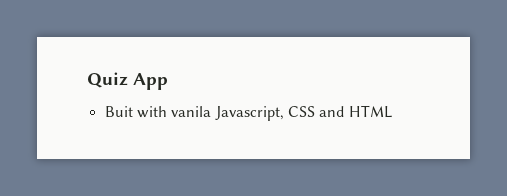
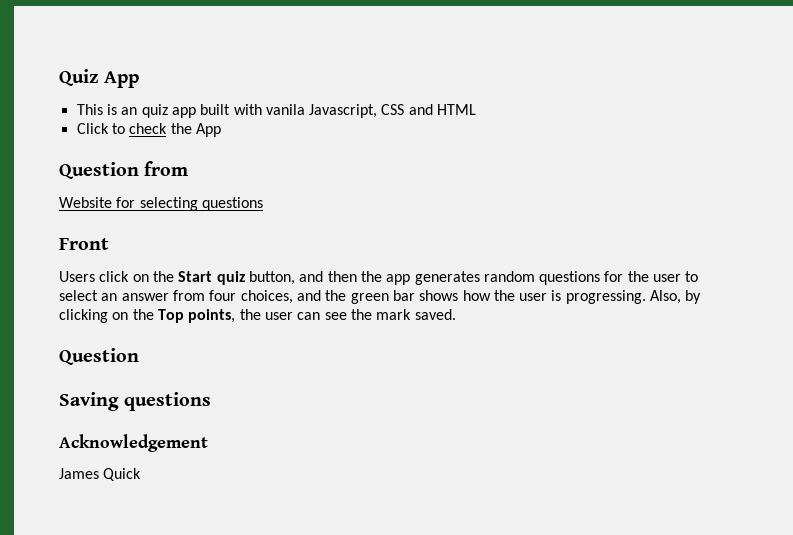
[104,106,133,117] Buit -> [76,104,231,118] This is an quiz app built
(392, 111) none -> [76,123,221,137] [59,161,189,179] [59,197,263,211] [59,238,109,250] [59,271,699,285] [59,290,702,304] [59,309,456,323] [59,348,139,365] [59,392,212,411] [59,434,208,452] [59,468,142,481] // Click to check the App // Question from // Website for selecting questions // Front // Users click on the Start quiz button, and then the app generates random questions for the user to select an answer from four choices, and the green bar shows how the user is progressing. Also, by clicking on the Top points, the user can see the mark saved. // Question // Saving questions // Acknowledgement // James Quick

